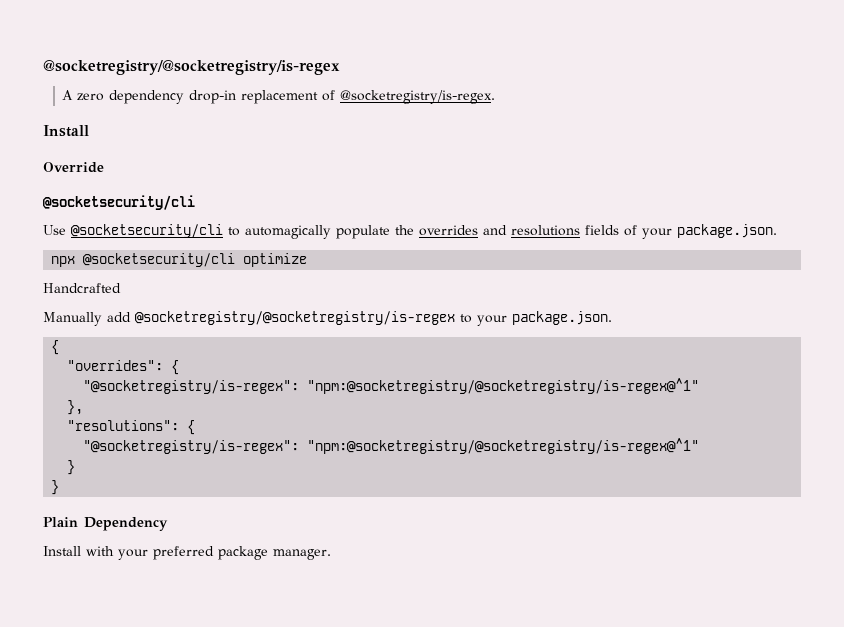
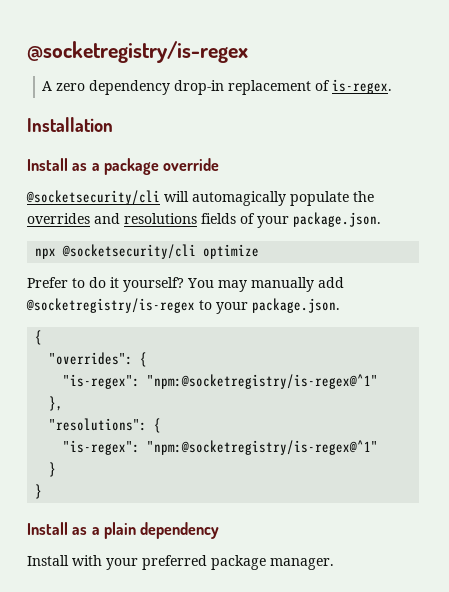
[43,60,340,75] @socketregistry/@socketregistry/is-regex -> [27,41,248,63] @socketregistry/is-regex
[340,90,496,104] [43,125,89,137] [43,162,104,173] [43,195,195,210] [43,224,240,238] @socketregistry/is-regex. // Install // Override // @socketsecurity/cli // Use @socketsecurity/cli to -> [332,79,393,94] [27,117,113,132] [27,158,220,175] [26,190,189,205] is-regex. // Installation // Install as a package override // @socketsecurity/cli will
[43,283,121,293] [43,311,455,326] Handcrafted // Manually add @socketregistry/@socketregistry/is-regex -> [27,277,344,292] [26,298,195,313] Prefer to do it yourself? You may manually add @socketregistry/is-regex
[83,378,700,394] "@socketregistry/is-regex": "npm:@socketregistry/@socketregistry/is-regex@^1" -> [63,374,379,389] "is-regex": "npm:@socketregistry/is-regex@^1"
[83,438,700,454] "@socketregistry/is-regex": "npm:@socketregistry/@socketregistry/is-regex@^1" -> [63,440,379,455] "is-regex": "npm:@socketregistry/is-regex@^1"
[43,517,168,531] Plain Dependency -> [27,522,220,539] Install as a plain dependency

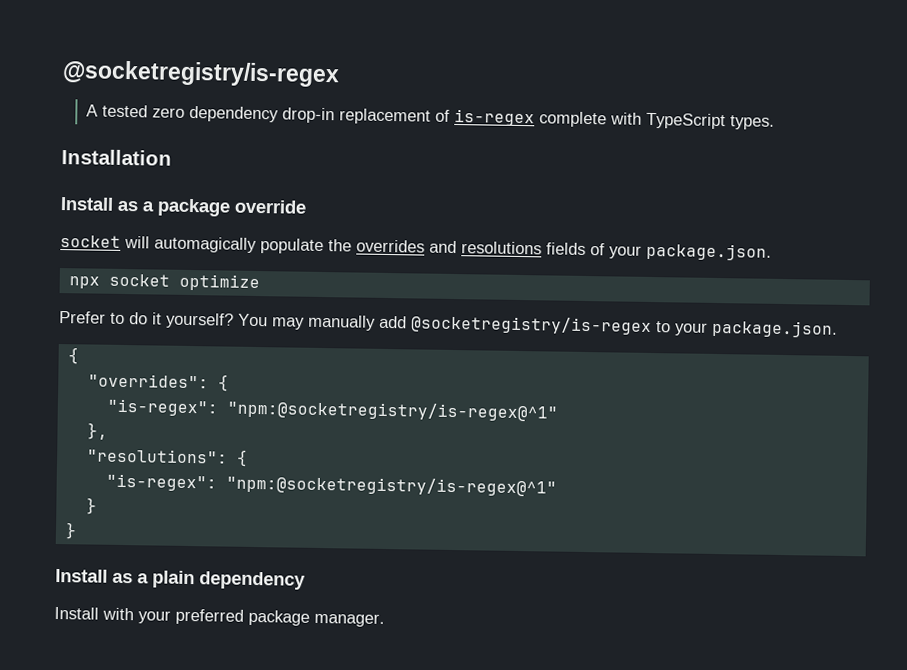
(53, 86) none -> [102,104,149,118] tested
[332,79,393,94] is-regex. -> [454,108,776,130] is-regex complete with TypeScript types.
[26,190,160,205] @socketsecurity/cli -> [60,235,121,248] socket
[62,244,197,259] @socketsecurity/cli -> [108,273,170,287] socket

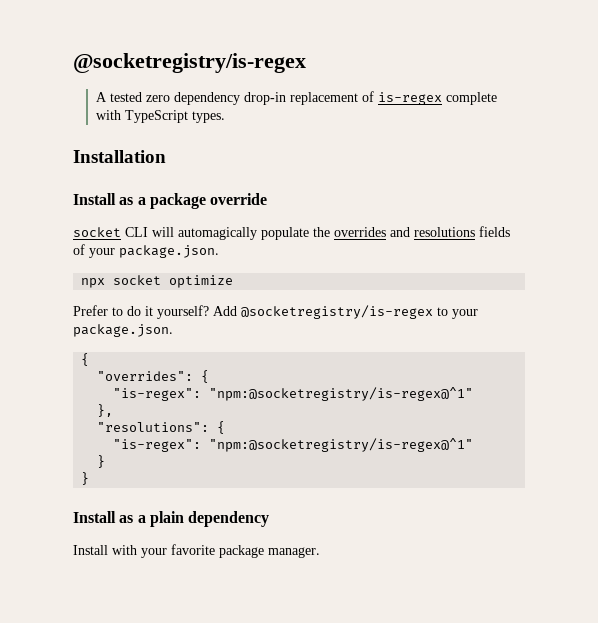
(121, 241) none -> [125,227,148,237] CLI
[238,313,407,331] You may manually add -> [213,306,237,316] Add
[175,608,244,625] preferred -> [171,544,215,555] favorite

